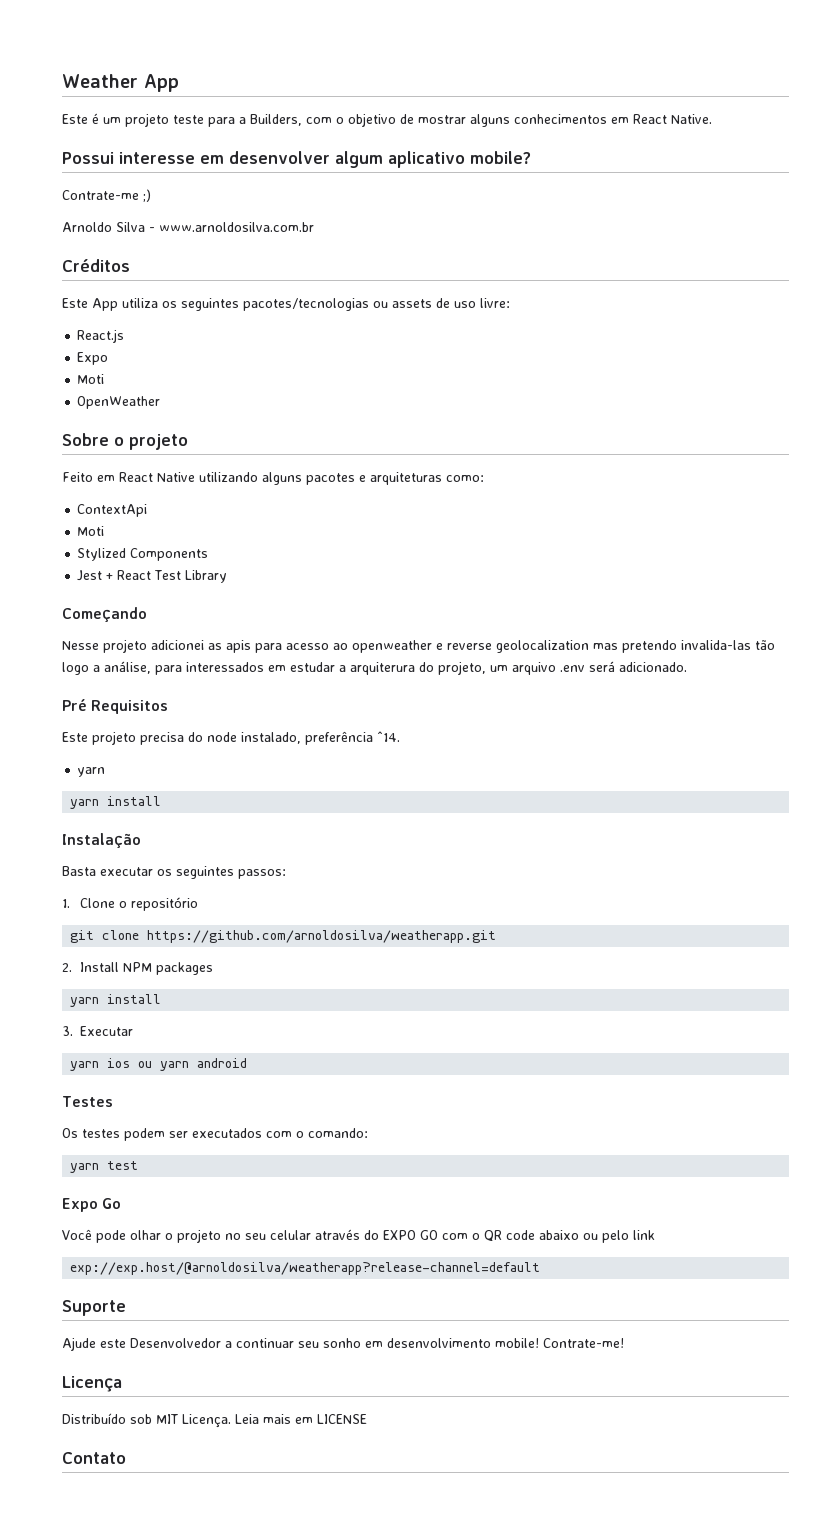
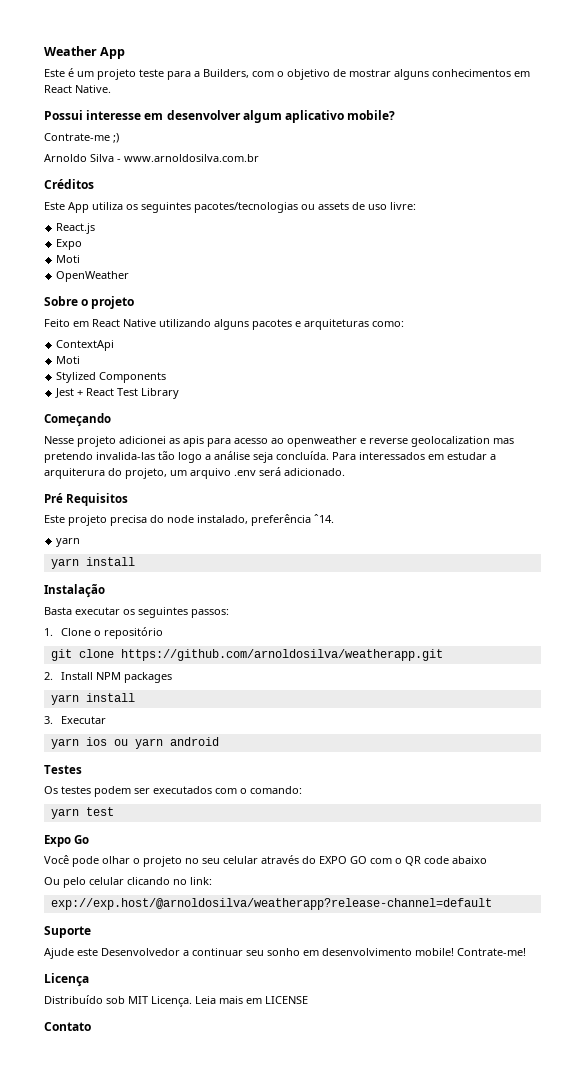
[104,661,182,675] análise, para -> [214,451,356,463] análise seja concluída. Para
[583,1230,655,1243] ou pelo link -> [44,877,212,888] // Ou pelo celular clicando no link:

